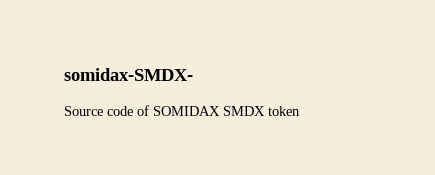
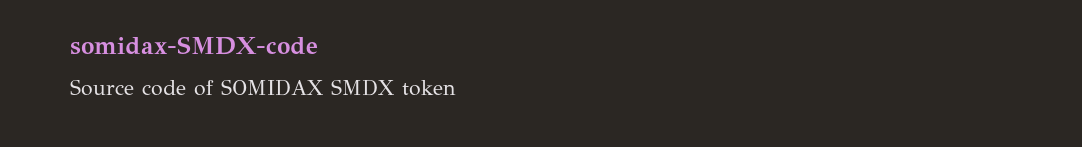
[64,68,193,81] somidax-SMDX- -> [70,36,318,55] somidax-SMDX-code

